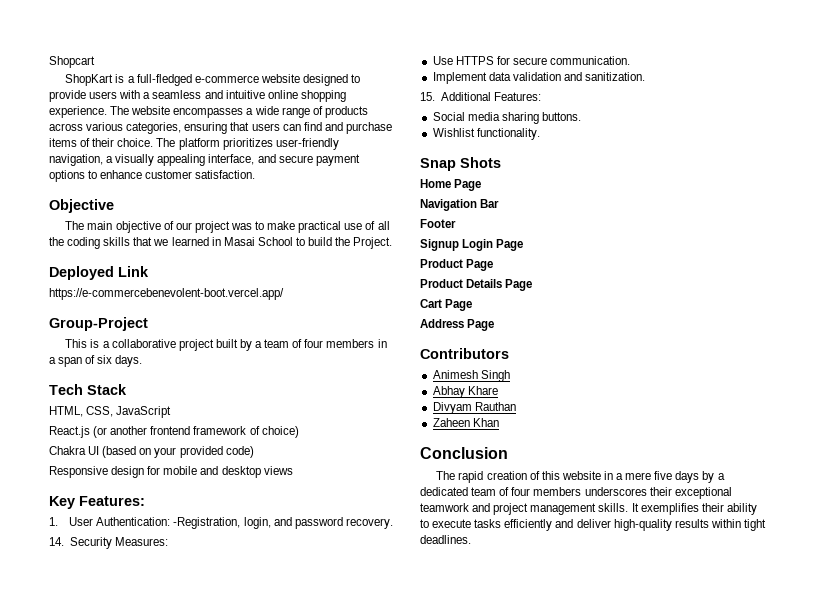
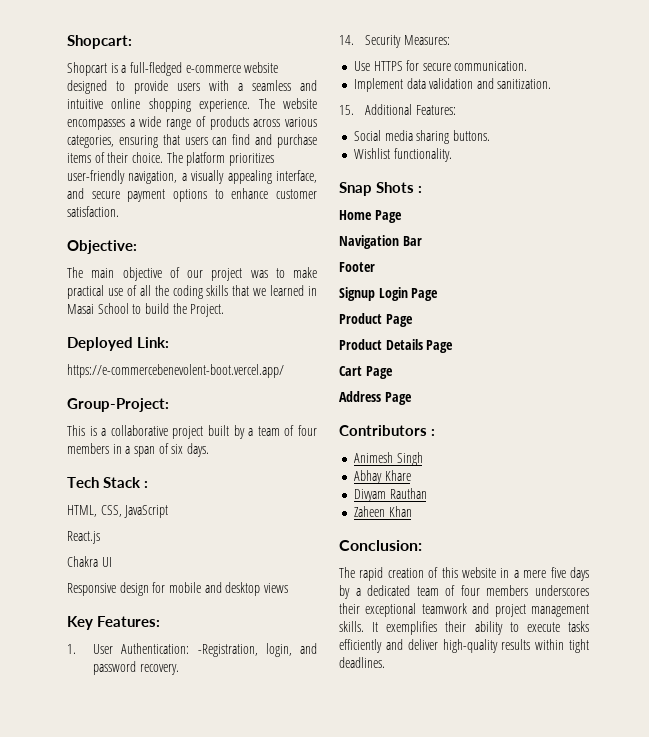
(49, 62) none -> [67,35,132,49] Shopcart: //
[65,74,114,86] // ShopKart -> (107, 69) none
[49,199,114,213] Objective -> [67,240,137,254] Objective:
[118,266,149,277] Link -> [137,337,169,348] Link:
[49,317,148,331] Group-Project -> [67,398,169,412] Group-Project:
(127, 389) none -> [144,481,148,488] :
[93,426,299,438] [49,446,254,458] (or another frontend framework of choice) // Chakra UI (based on your provided code) -> [67,556,112,567] // Chakra UI
(501, 162) none -> [418,186,422,193] :
(509, 353) none -> [431,429,435,436] :
[420,447,508,459] Conclusion -> [339,540,422,551] Conclusion:

